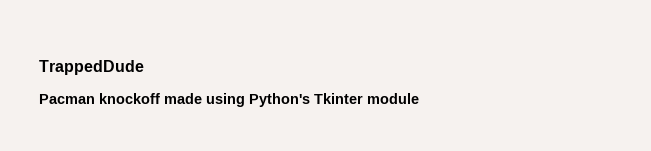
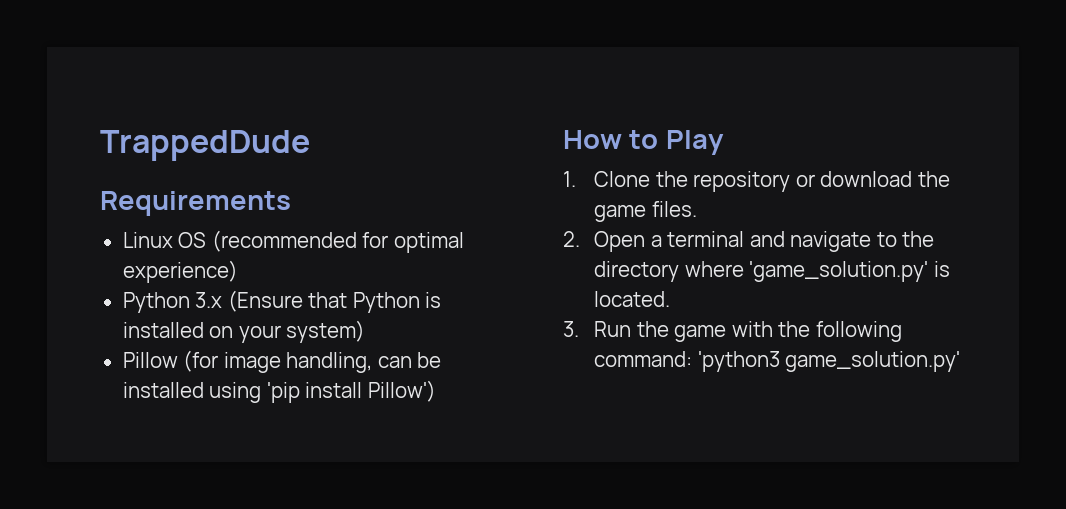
[39,93,419,107] Pacman knockoff made using Python's Tkinter module -> [100,191,291,216] [122,230,464,253] [122,260,238,283] [122,290,442,313] [122,320,366,343] [122,350,442,373] [122,380,436,403] [563,130,724,155] [563,171,950,192] [594,201,697,222] [563,231,935,252] [594,261,950,282] [594,291,671,307] [563,321,902,342] [594,351,961,372] Requirements // Linux OS (recommended for optimal experience) // Python 3.x (Ensure that Python is installed on your system) // Pillow (for image handling, can be installed using 'pip install Pillow') // How to Play // 1. Clone the repository or download the game files. // 2. Open a terminal and navigate to the directory where 'game_solution.py' is located. // 3. Run the game with the following command: 'python3 game_solution.py'

